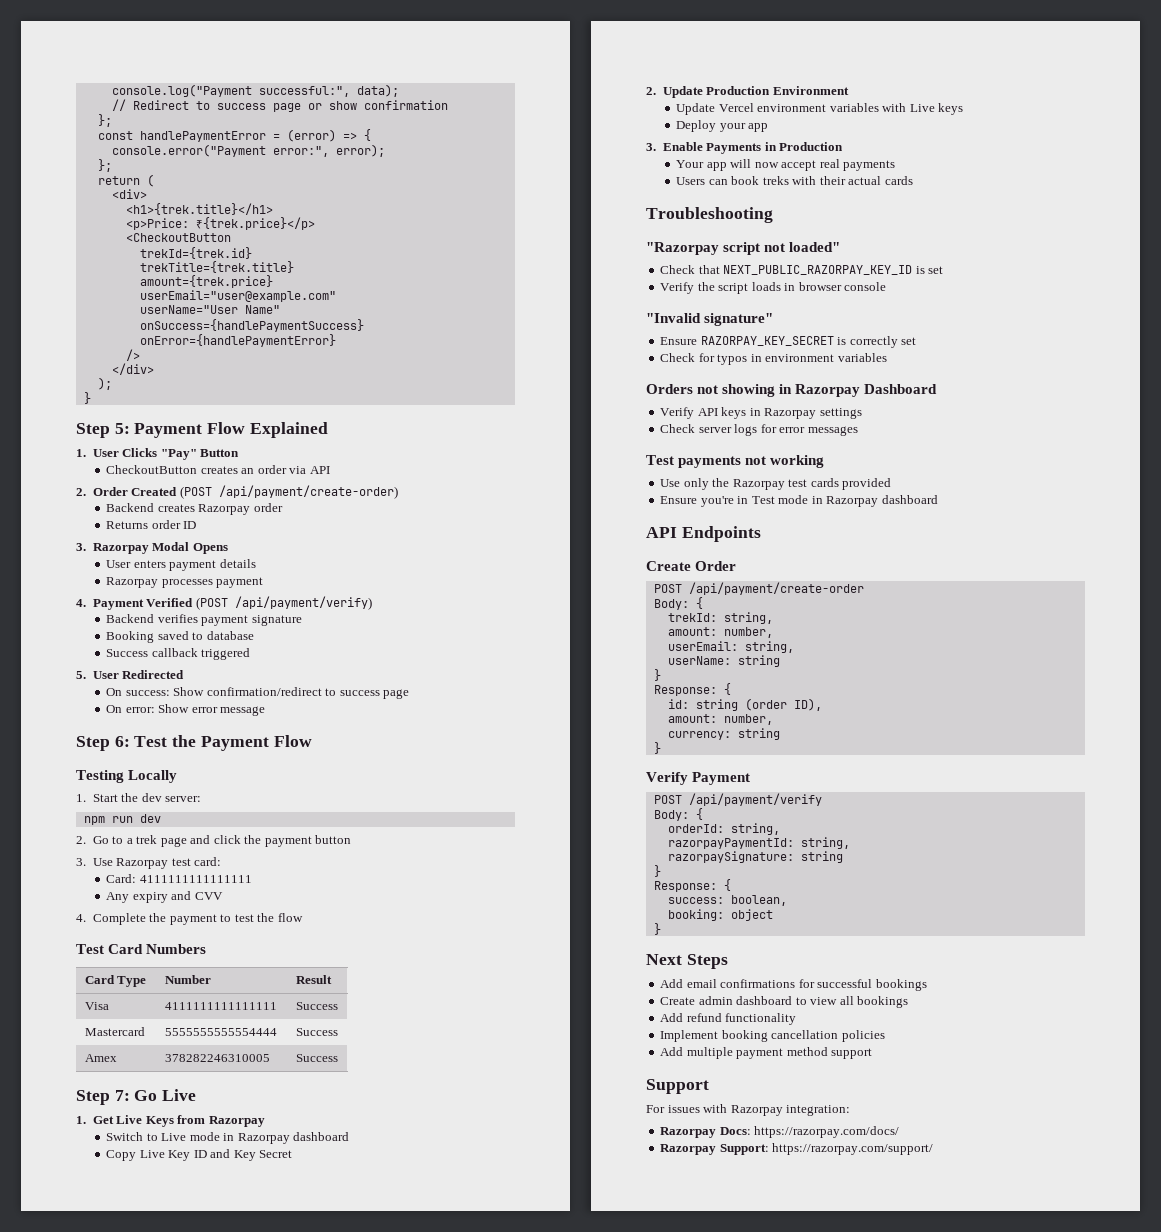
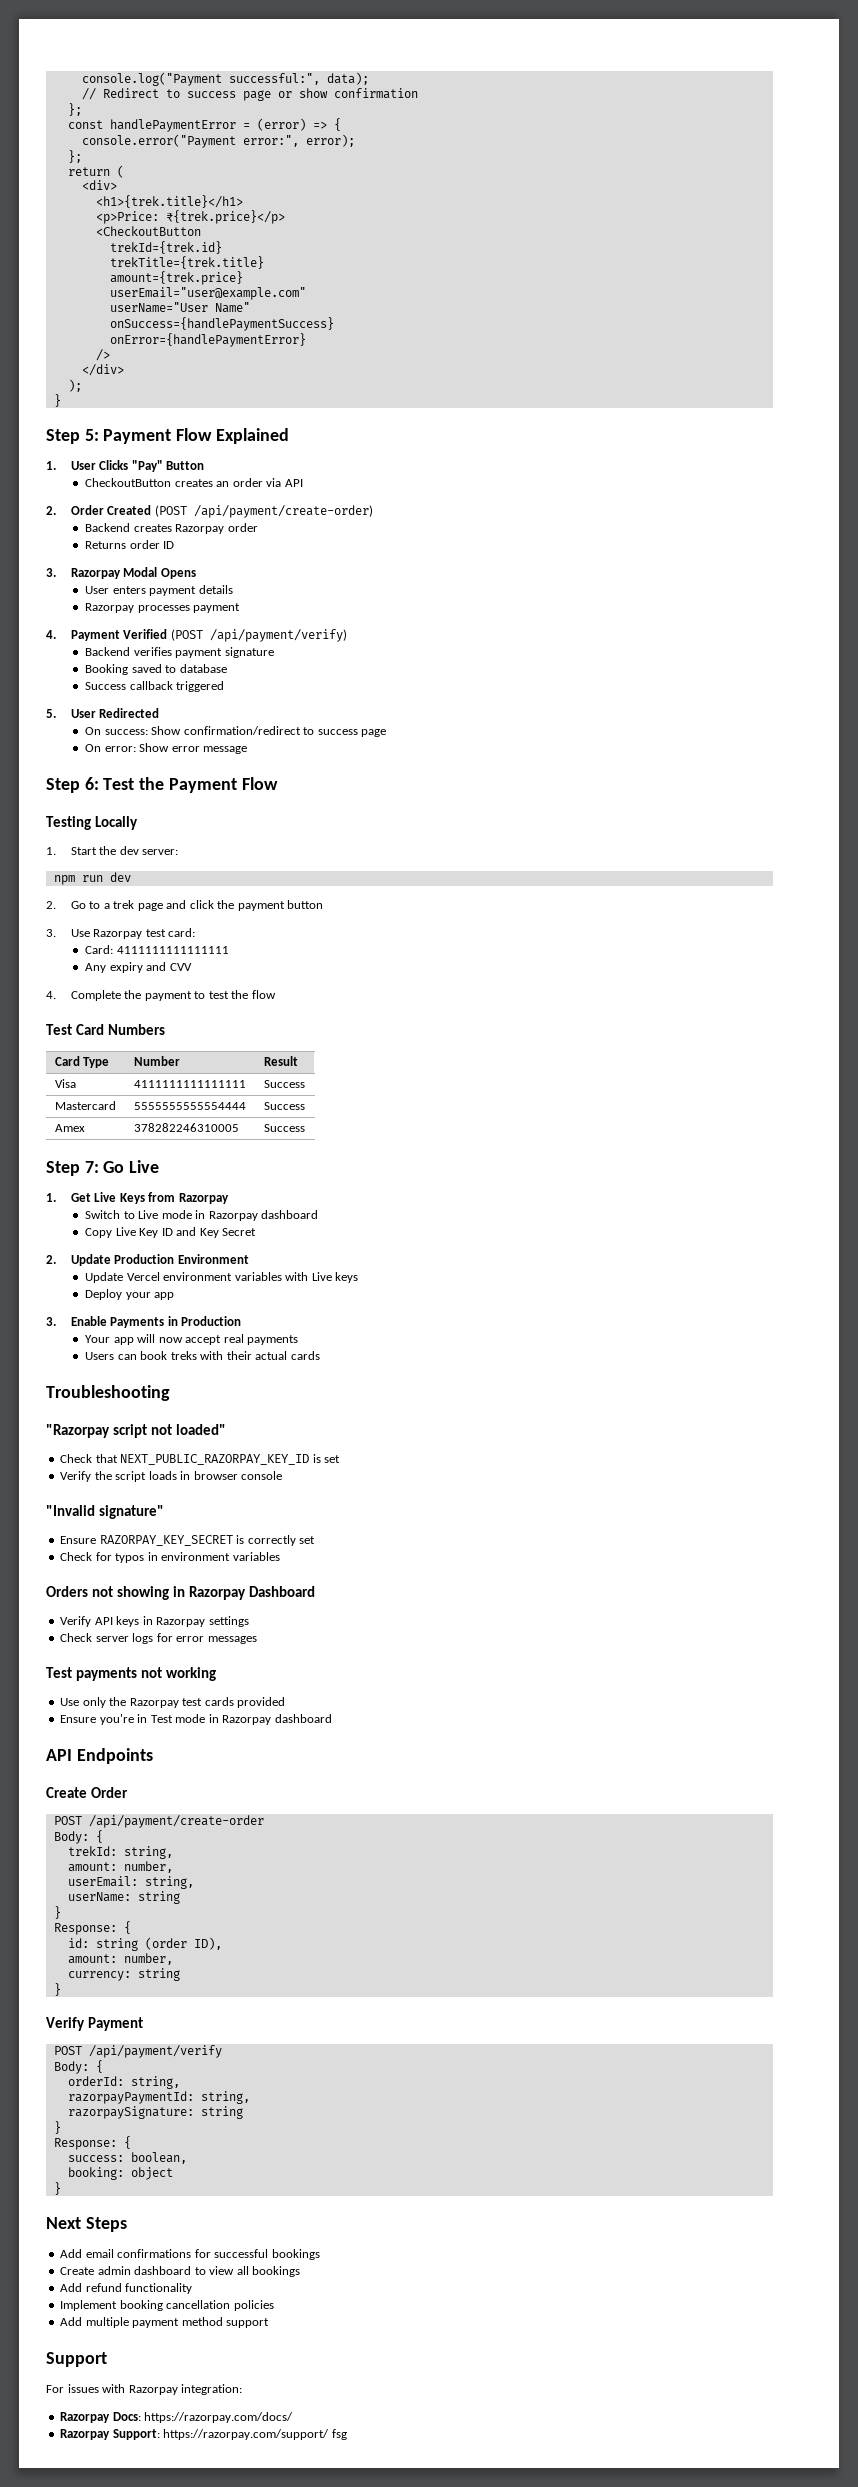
(934, 1149) none -> [331,2429,347,2440] fsg

